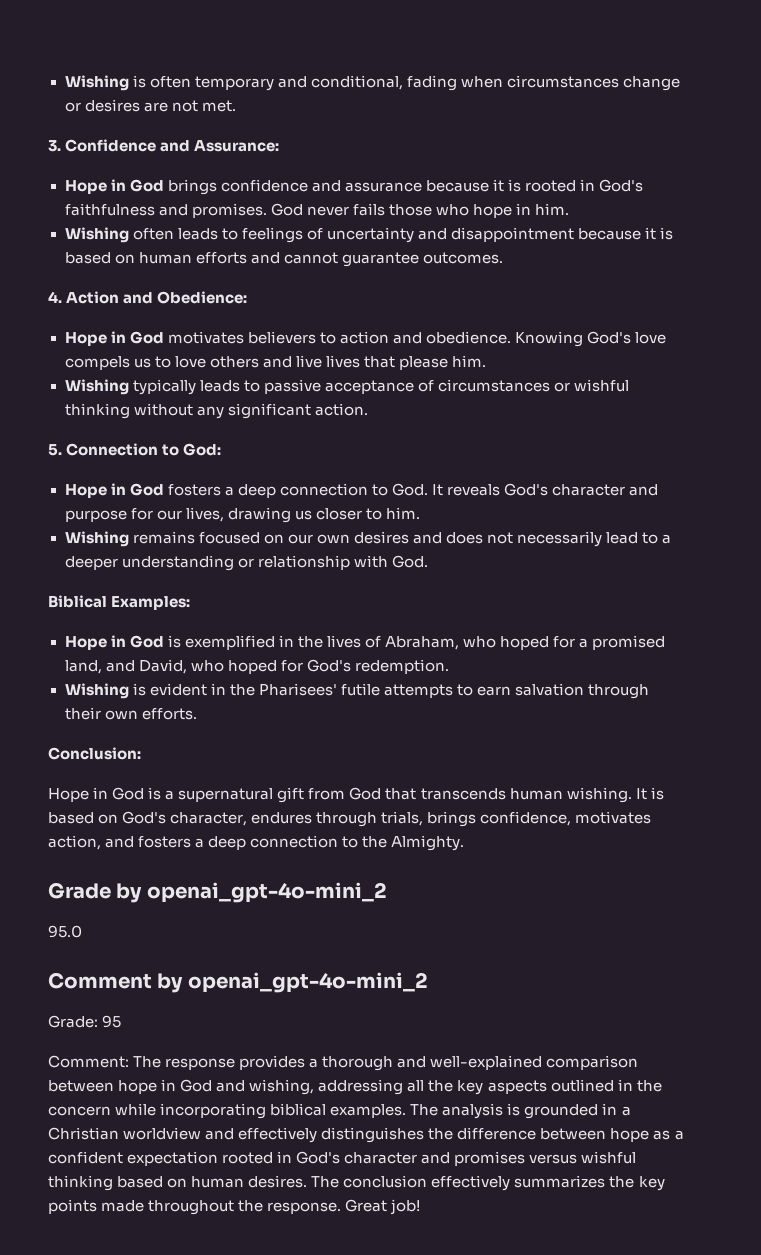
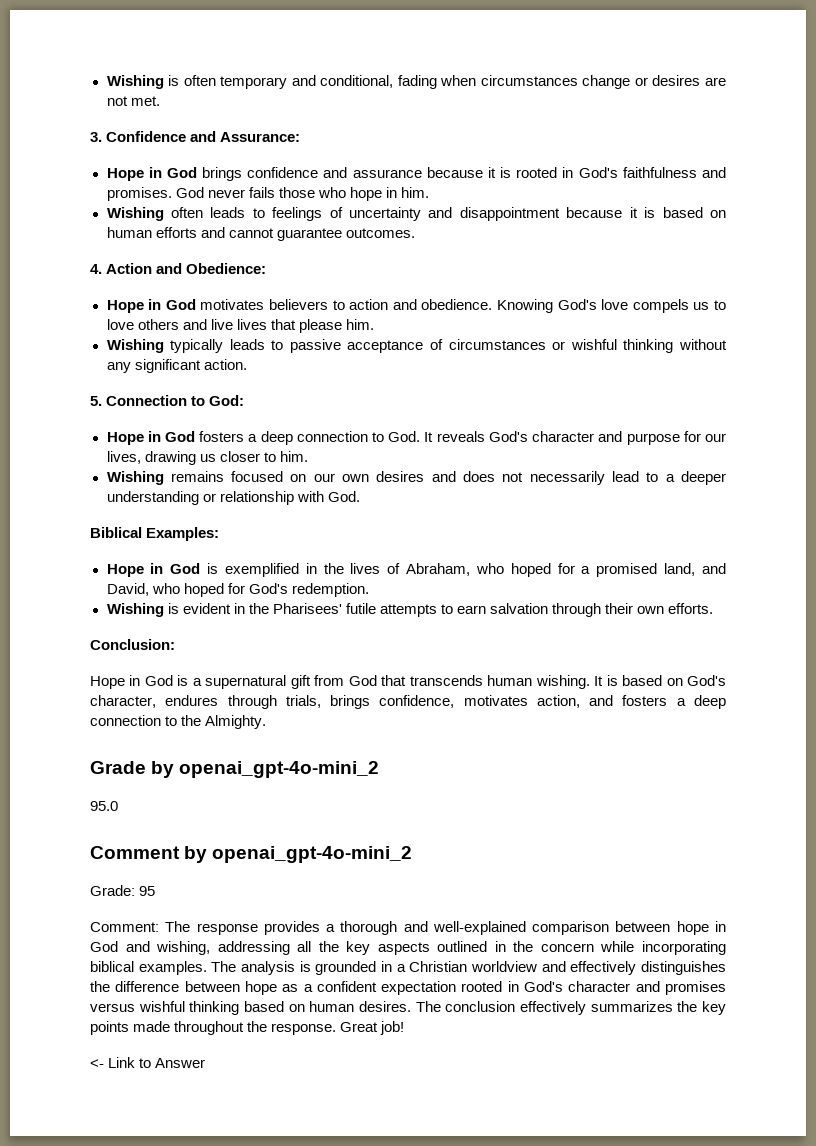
(421, 1207) none -> [90,1057,206,1068] // <- Link to Answer

